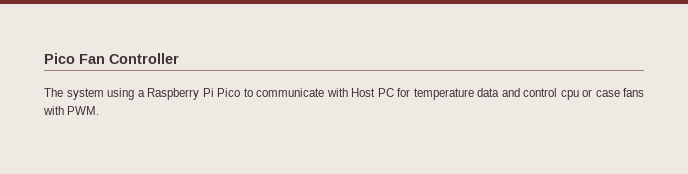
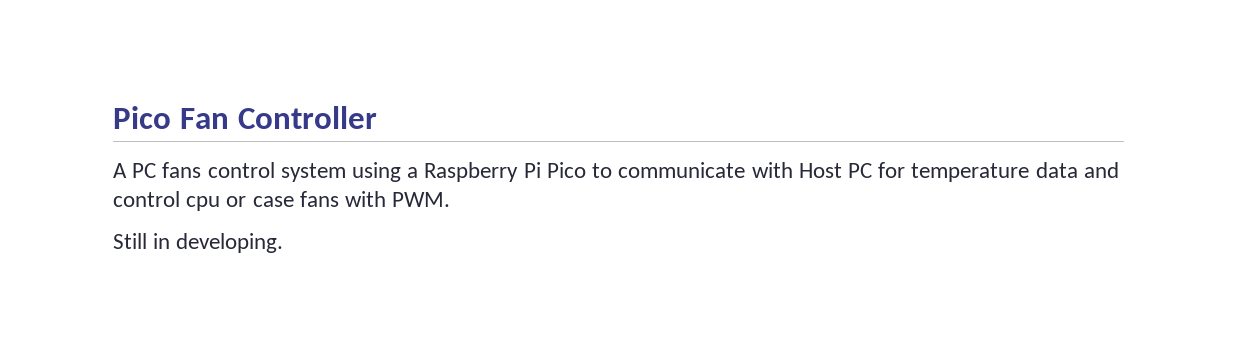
[44,88,63,97] The -> [113,162,275,178] A PC fans control
(100, 110) none -> [113,233,284,253] // Still in developing.

